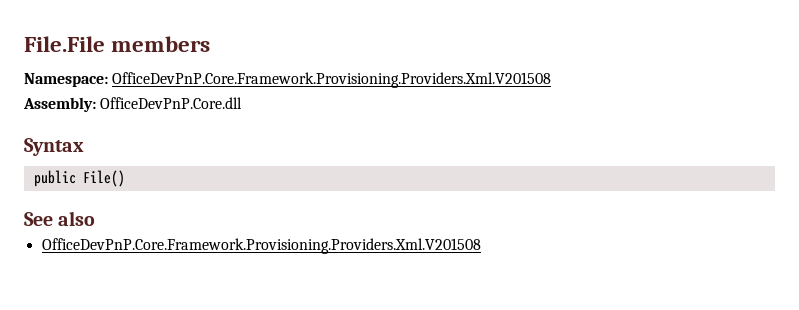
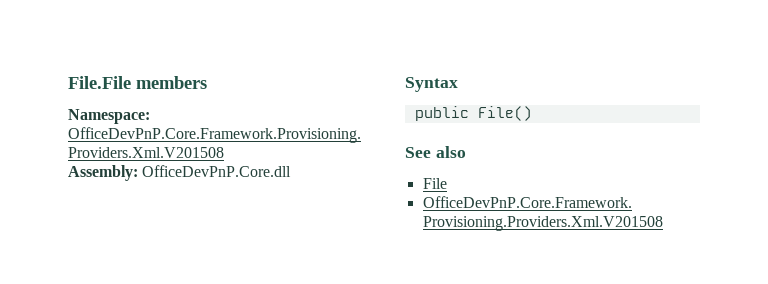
(96, 218) none -> [422,178,447,189] // File

